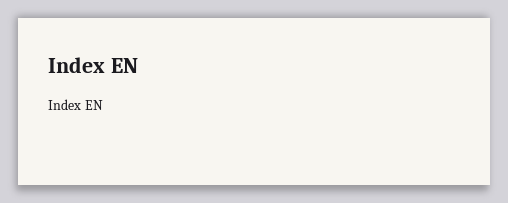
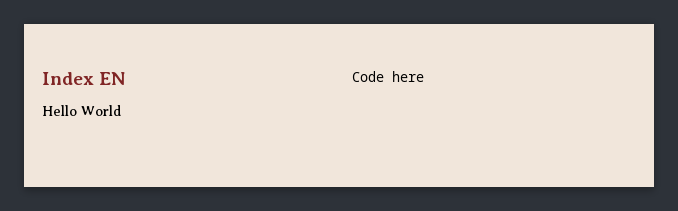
[48,99,103,110] Index EN -> [42,105,121,116] [352,71,424,82] Hello World // Code here

